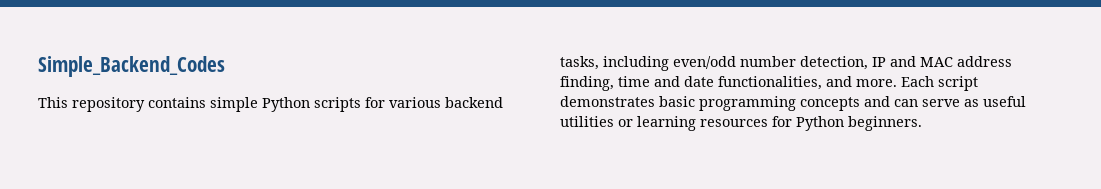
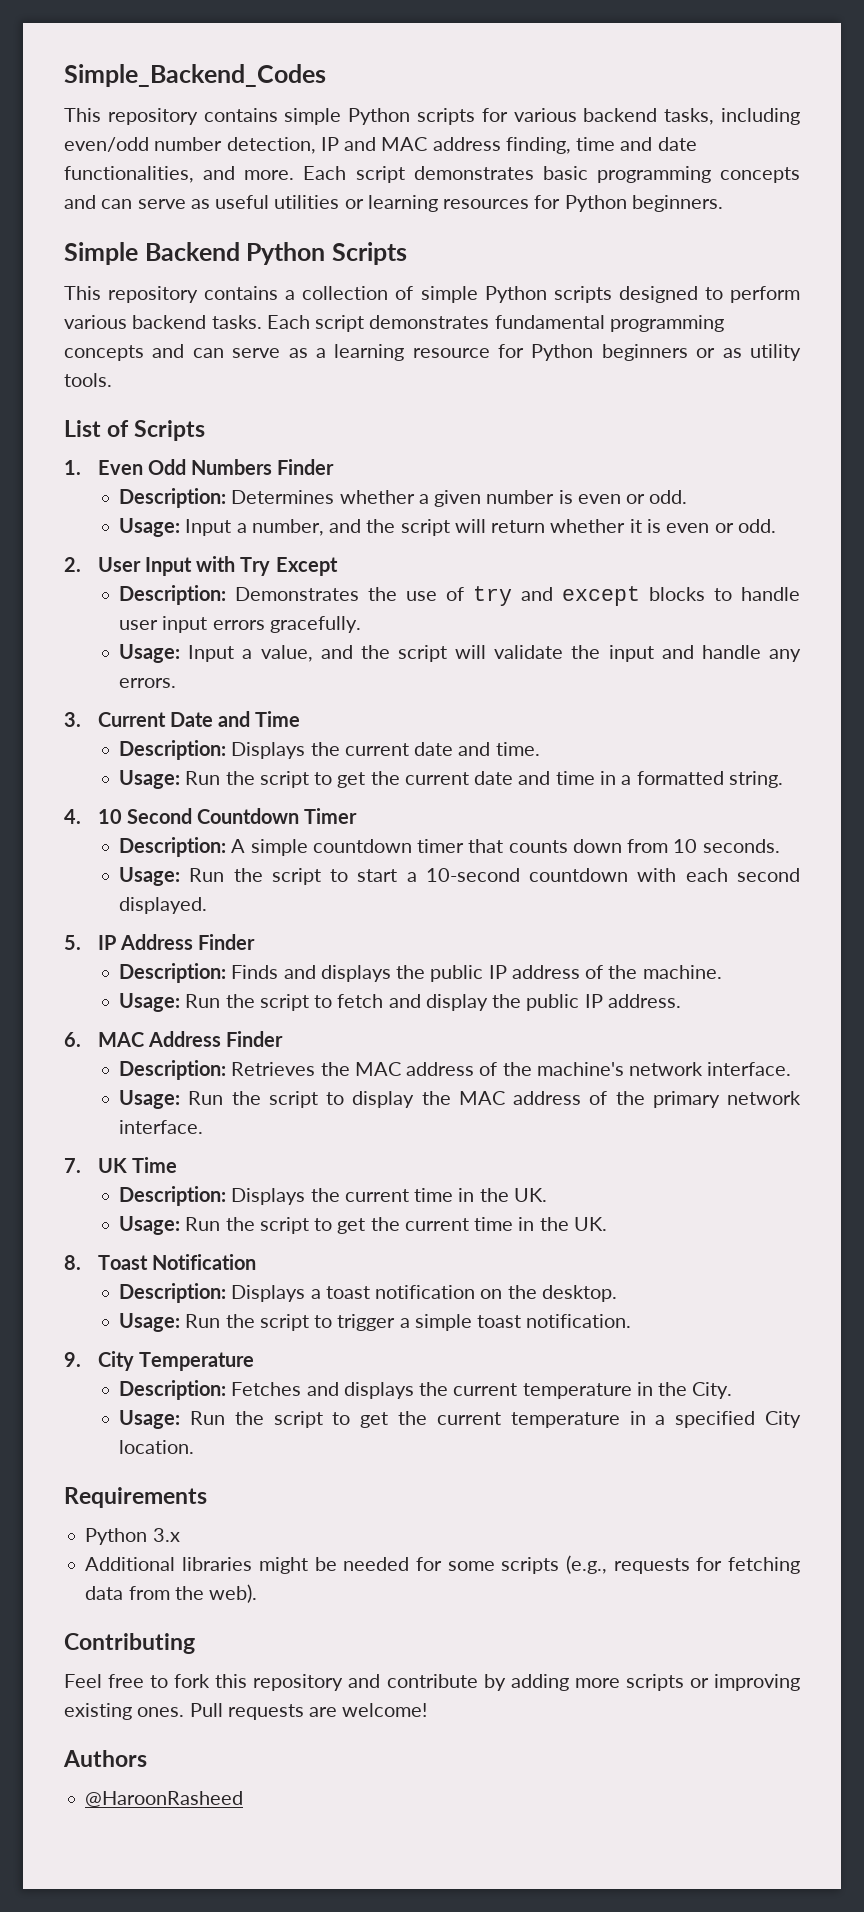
(922, 123) none -> [64,242,407,265] [64,286,801,303] [64,315,724,332] [64,344,801,361] [64,373,112,387] [64,420,206,441] [64,459,335,475] [119,488,688,508] [119,518,776,537] [64,556,338,576] [119,585,800,606] [119,616,361,633] [119,644,801,663] [119,678,177,688] [64,711,301,727] [119,740,540,760] [119,770,783,789] [64,808,358,824] [119,837,780,857] [119,867,800,886] [119,897,208,914] [64,934,256,950] [119,963,722,983] [119,993,682,1012] [64,1031,284,1047] [119,1060,792,1080] [119,1090,802,1109] [119,1120,204,1134] [64,1157,177,1173] [119,1186,547,1206] [119,1216,608,1235] [64,1254,256,1270] [119,1283,617,1303] [119,1313,632,1332] [64,1351,254,1371] [119,1380,733,1400] [119,1410,801,1429] [119,1440,195,1454] [64,1487,207,1508] [85,1528,180,1545] [85,1555,800,1574] [85,1584,258,1603] [64,1633,195,1654] [64,1674,801,1691] [64,1703,428,1720] [63,1750,147,1767] [85,1791,244,1807] // Simple Backend Python Scripts // This repository contains a collection of simple Python scripts designed to perform various backend tasks. Each script demonstrates fundamental programming concepts and can serve as a learning resource for Python beginners or as utility tools. // List of Scripts // 1. Even Odd Numbers Finder // Description: Determines whether a given number is even or odd. // Usage: Input a number, and the script will return whether it is even or odd. // 2. User Input with Try Except // Description: Demonstrates the use of try and except blocks to handle user input errors gracefully. // Usage: Input a value, and the script will validate the input and handle any errors. // 3. Current Date and Time // Description: Displays the current date and time. // Usage: Run the script to get the current date and time in a formatted string. // 4. 10 Second Countdown Timer // Description: A simple countdown timer that counts down from 10 seconds. // Usage: Run the script to start a 10-second countdown with each second displayed. // 5. IP Address Finder // Description: Finds and displays the public IP address of the machine. // Usage: Run the script to fetch and display the public IP address. // 6. MAC Address Finder // Description: Retrieves the MAC address of the machine's network interface. // Usage: Run the script to display the MAC address of the primary network interface. // 7. UK Time // Description: Displays the current time in the UK. // Usage: Run the script to get the current time in the UK. // 8. Toast Notification // Description: Displays a toast notification on the desktop. // Usage: Run the script to trigger a simple toast notification. // 9. City Temperature // Description: Fetches and displays the current temperature in the City. // Usage: Run the script to get the current temperature in a specified City location. // Requirements // Python 3.x // Additional libraries might be needed for some scripts (e.g., requests for fetching data from the web). // Contributing // Feel free to fork this repository and contribute by adding more scripts or improving existing ones. Pull requests are welcome! // Authors // @HaroonRasheed

